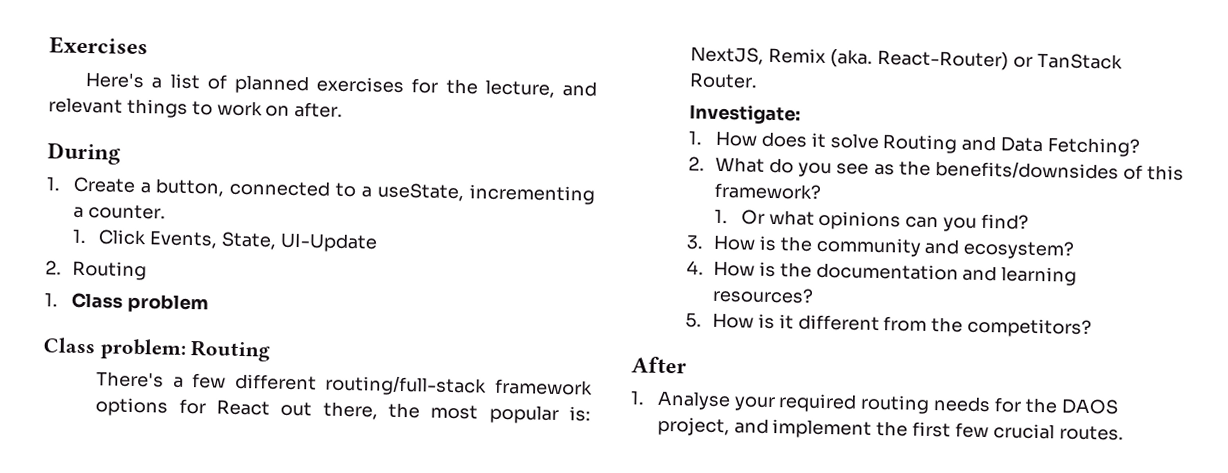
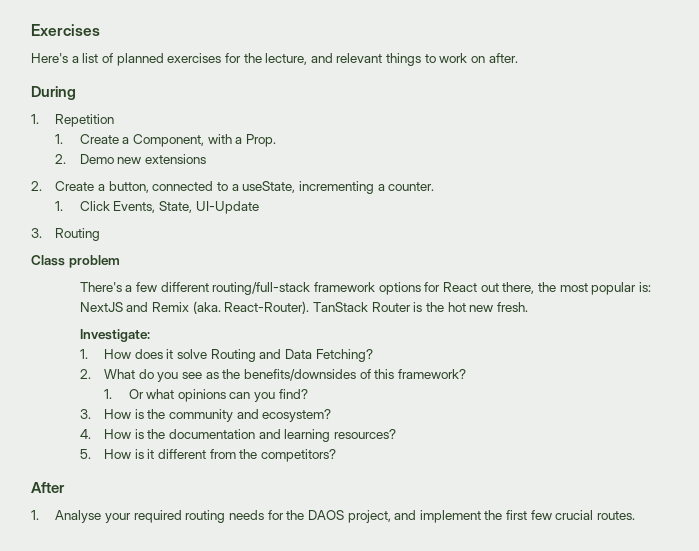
(61, 183) none -> [55,114,115,127] [55,134,276,147] [55,154,207,164] [31,181,42,191] Repetition // 1. Create a Component, with a Prop. // 2. Demo new extensions // 2.
[45,260,147,281] [44,292,58,307] 2. Routing // 1. -> [31,228,101,241] 3. Routing //
[43,337,271,362] // Class problem: Routing -> (120, 261) none
[690,46,1123,71] [689,72,759,89] NextJS, Remix (aka. React-Router) or TanStack Router. -> [79,301,528,314] NextJS and Remix (aka. React-Router). TanStack Router is the hot new fresh.

